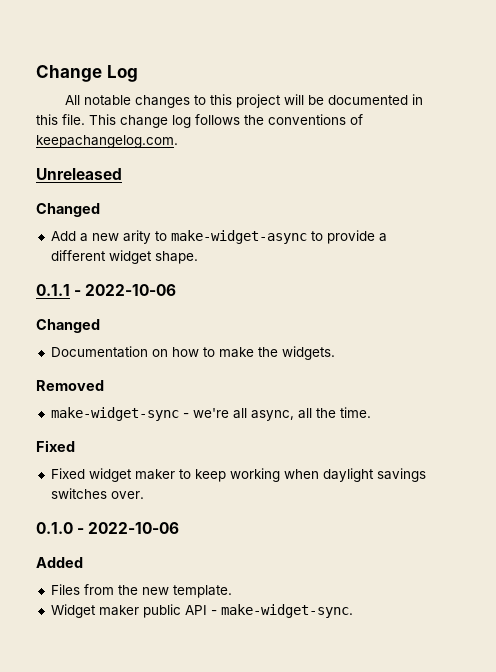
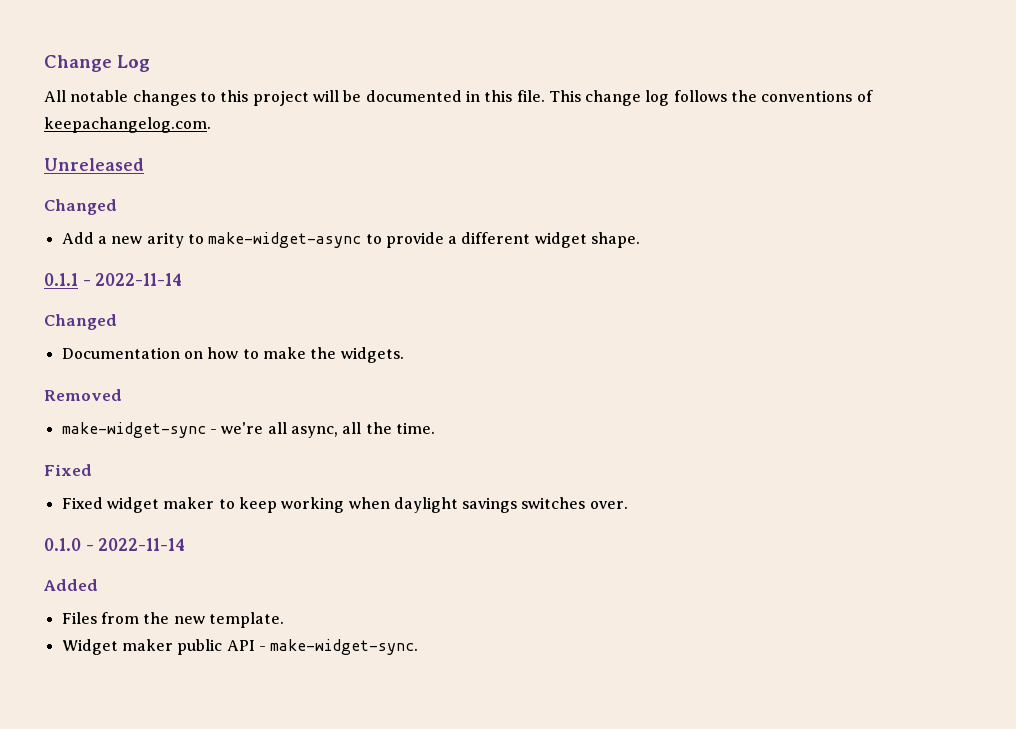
[85,284,177,296] 2022-10-06 -> [95,273,183,286] 2022-11-14
[88,522,180,534] 2022-10-06 -> [98,538,186,551] 2022-11-14

